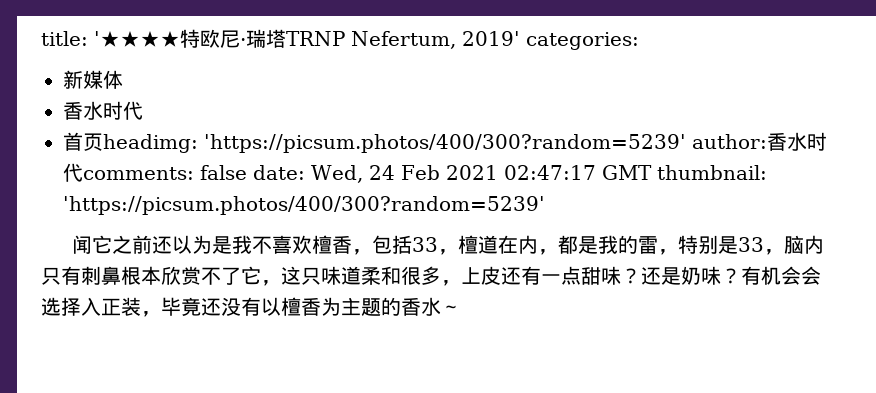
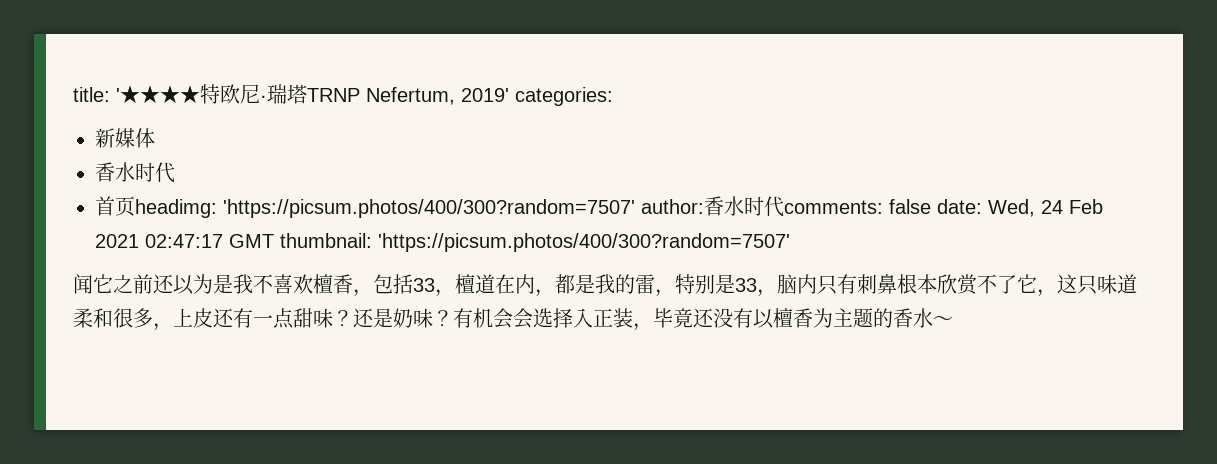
[204,134,686,153] 'https://picsum.photos/400/300?random=5239' -> [223,199,635,218] 'https://picsum.photos/400/300?random=7507'
[63,196,545,215] 'https://picsum.photos/400/300?random=5239' -> [378,233,790,252] 'https://picsum.photos/400/300?random=7507'

